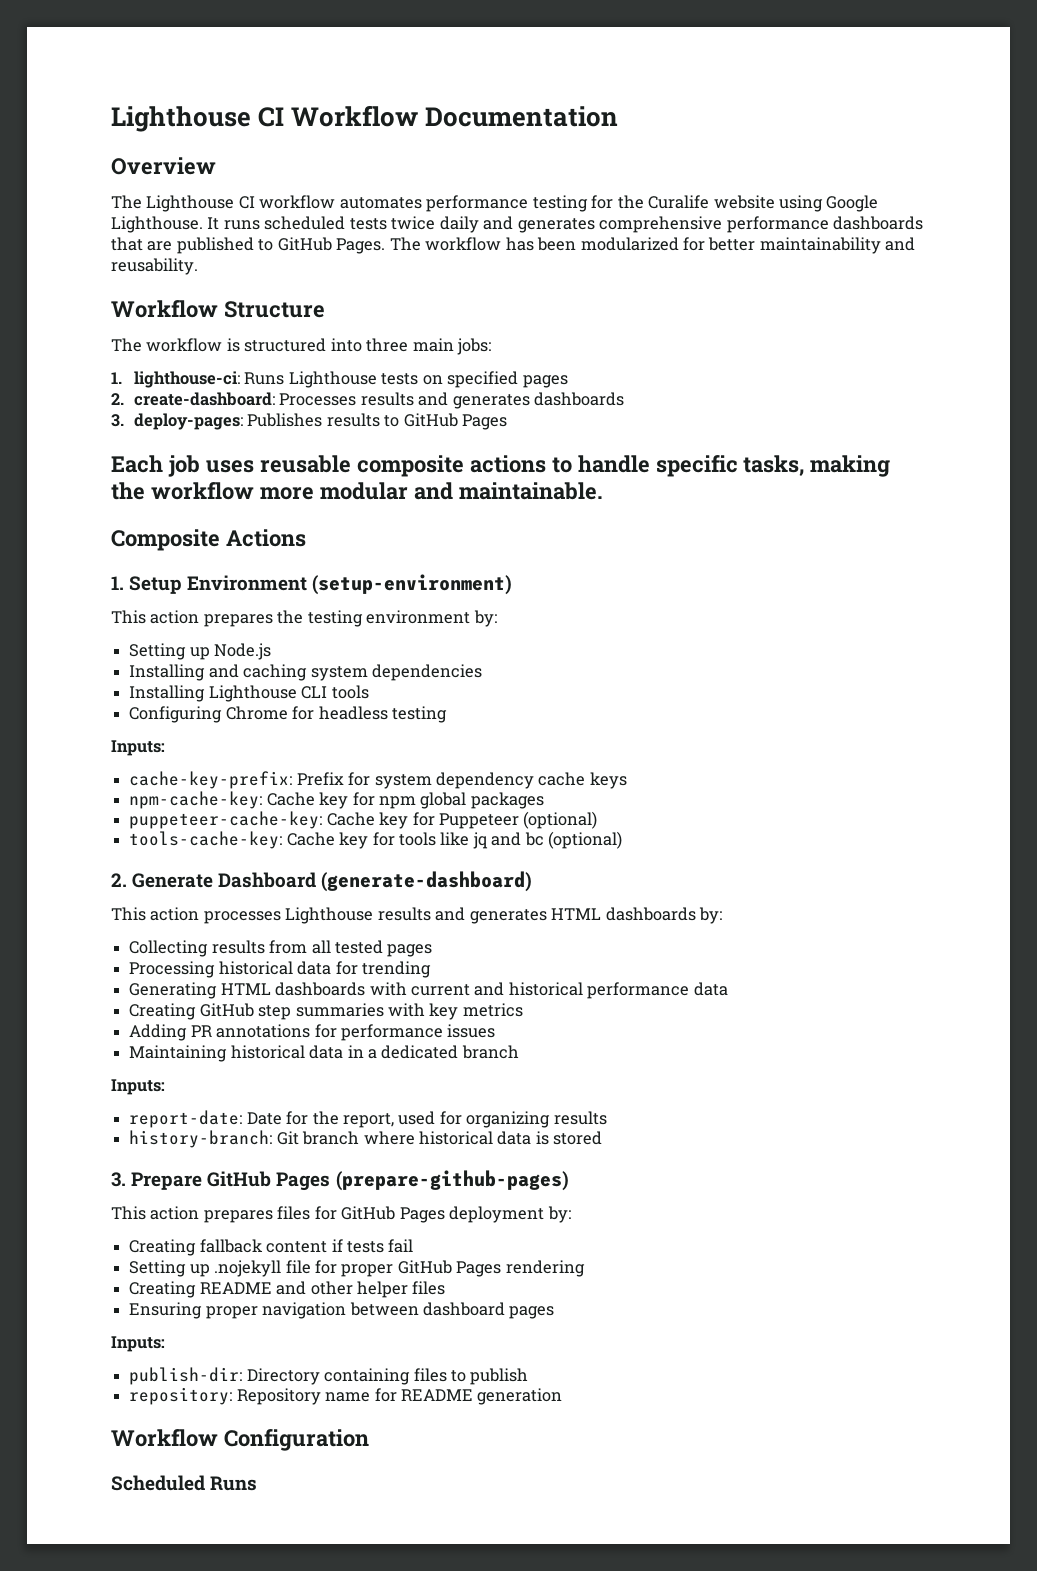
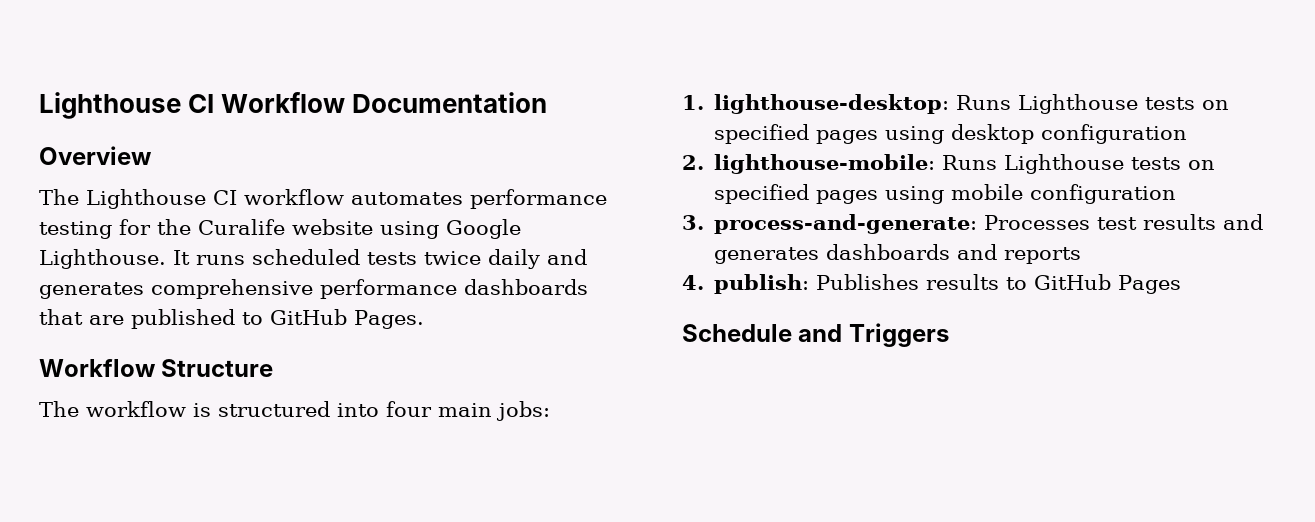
[389,237,916,254] [111,258,198,275] The workflow has been modularized for better maintainability and reusability. -> (424, 319) none
[366,338,409,352] three -> [386,401,432,417] four
[133,371,568,388] [111,392,357,406] lighthouse-ci: Runs Lighthouse tests on specified pages // 2. create-dashboard: Processes -> [714,94,1230,114] [714,124,1188,144] [682,154,1216,174] [714,184,1177,204] [682,214,1138,234] lighthouse-desktop: Runs Lighthouse tests on specified pages using desktop configuration // 2. lighthouse-mobile: Runs Lighthouse tests on specified pages using mobile configuration // 3. process-and-generate: Processes test
[111,413,243,430] // 3. deploy-pages: -> [957,244,1082,264] [682,274,810,294] and reports // 4. publish:
[111,455,891,477] [111,482,603,500] [111,529,306,551] [111,574,513,595] [111,610,497,627] [129,643,272,660] [129,664,482,681] [129,685,369,702] [129,706,447,723] [111,740,165,756] [129,771,627,789] [129,791,544,809] [129,811,598,829] [129,831,623,849] [111,871,533,892] [111,907,723,924] [129,940,433,957] [129,961,431,978] [129,982,728,999] [129,1003,523,1020] [129,1024,496,1041] [129,1045,519,1062] [111,1079,165,1095] [129,1110,607,1128] [129,1130,603,1148] [111,1170,569,1191] [111,1206,571,1223] [129,1239,414,1256] [129,1260,585,1277] [129,1281,446,1298] [129,1302,555,1319] [111,1336,165,1352] [129,1367,529,1385] [129,1387,563,1405] [111,1429,369,1451] [111,1475,258,1491] Each job uses reusable composite actions to handle specific tasks, making the workflow more modular and maintainable. // Composite Actions // 1. Setup Environment (setup-environment) // This action prepares the testing environment by: // Setting up Node.js // Installing and caching system dependencies // Installing Lighthouse CLI tools // Configuring Chrome for headless testing // Inputs: // cache-key-prefix: Prefix for system dependency cache keys // npm-cache-key: Cache key for npm global packages // puppeteer-cache-key: Cache key for Puppeteer (optional) // tools-cache-key: Cache key for tools like jq and bc (optional) // 2. Generate Dashboard (generate-dashboard) // This action processes Lighthouse results and generates HTML dashboards by: // Collecting results from all tested pages // Processing historical data for trending // Generating HTML dashboards with current and historical performance data // Creating GitHub step summaries with key metrics // Adding PR annotations for performance issues // Maintaining historical data in a dedicated branch // Inputs: // report-date: Date for the report, used for organizing results // history-branch: Git branch where historical data is stored // 3. Prepare GitHub Pages (prepare-github-pages) // This action prepares files for GitHub Pages deployment by: // Creating fallback content if tests fail // Setting up .nojekyll file for proper GitHub Pages rendering // Creating README and other helper files // Ensuring proper navigation between dashboard pages // Inputs: // publish-dir: Directory containing files to publish // repository: Repository name for README generation // Workflow Configuration // Scheduled Runs -> [682,323,949,347] Schedule and Triggers

